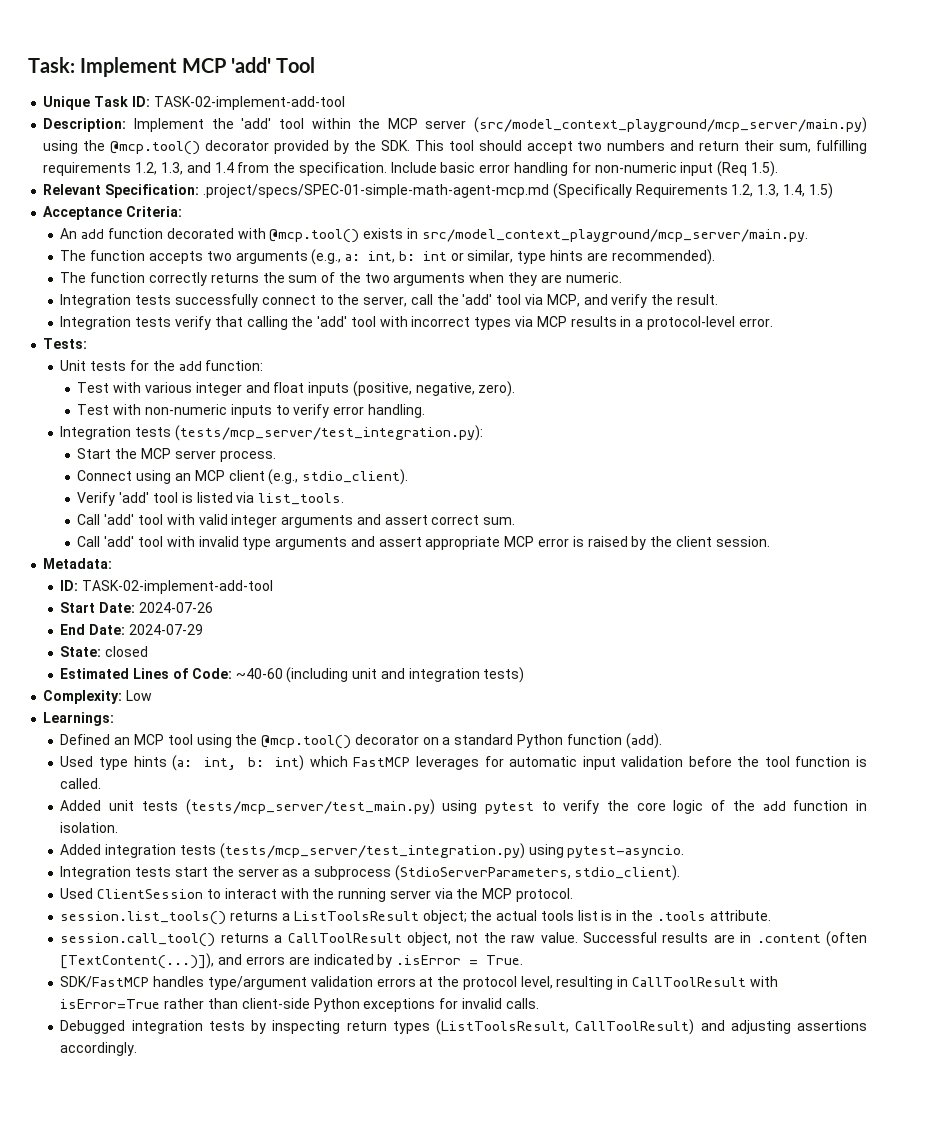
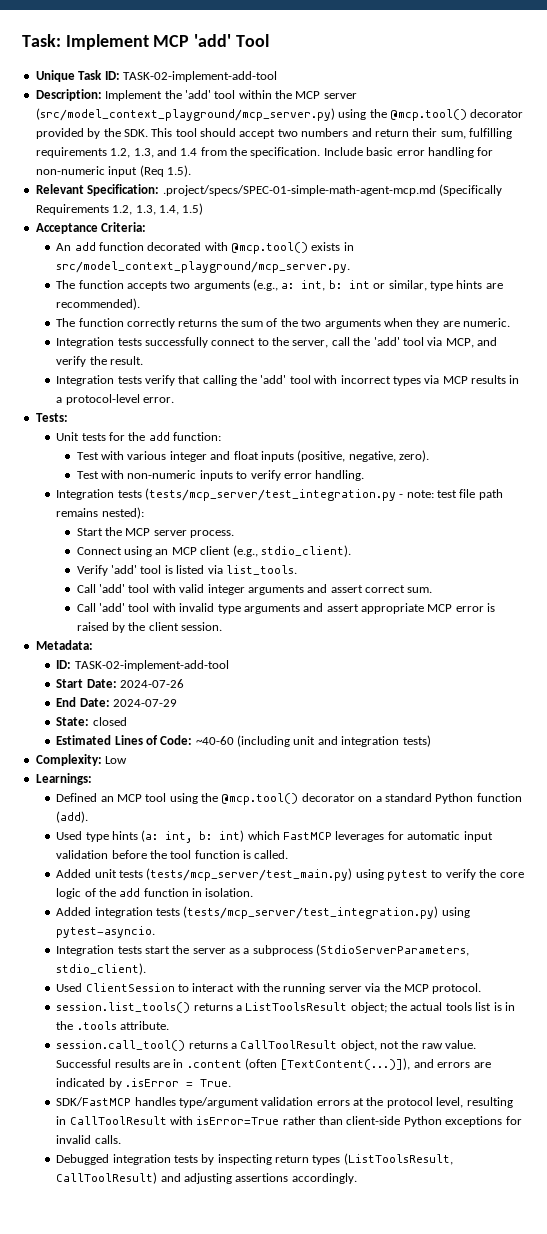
[473,117,867,133] (src/model_context_playground/mcp_server/main.py) -> [35,108,335,121] (src/model_context_playground/mcp_server.py)
[421,229,808,242] src/model_context_playground/mcp_server/main.py. -> [56,261,351,273] src/model_context_playground/mcp_server.py.
[174,425,483,441] (tests/mcp_server/test_integration.py): -> [144,488,503,501] [56,507,144,519] (tests/mcp_server/test_integration.py - note: test file path remains nested):

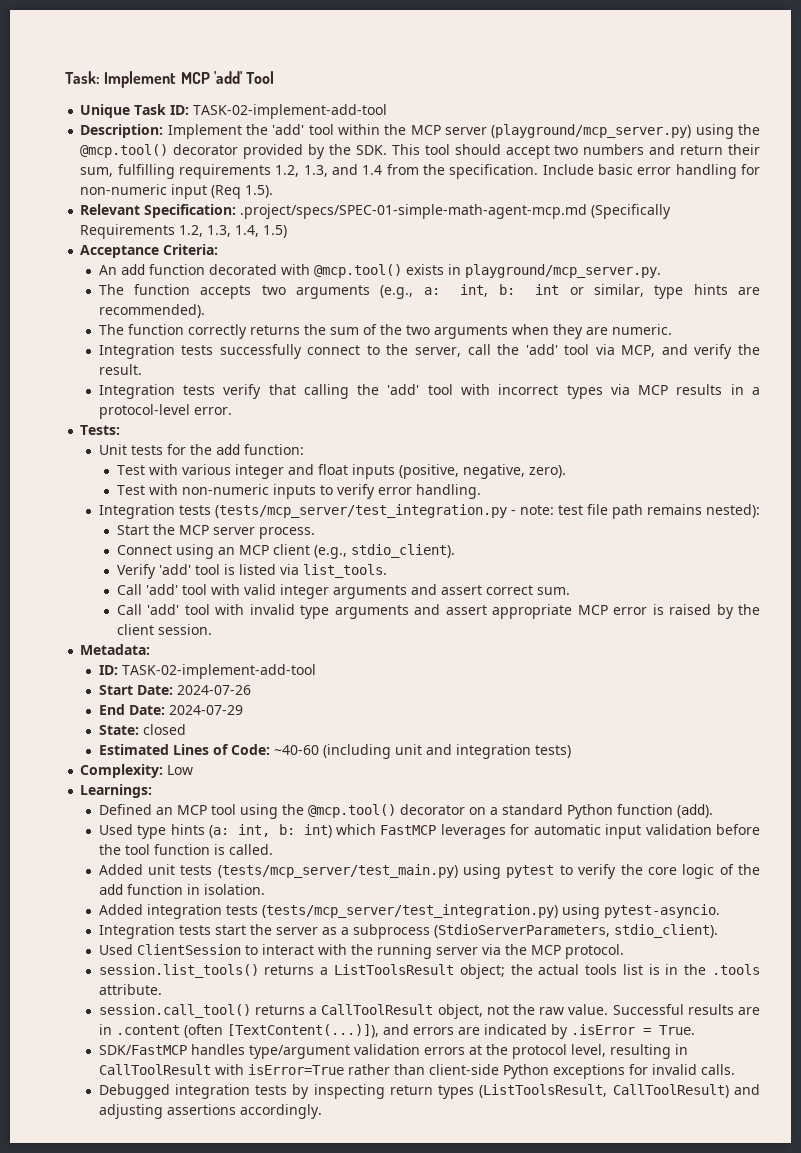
[35,108,335,121] (src/model_context_playground/mcp_server.py) -> [491,124,692,138] (playground/mcp_server.py)
[56,261,351,273] src/model_context_playground/mcp_server.py. -> [464,264,661,278] playground/mcp_server.py.

